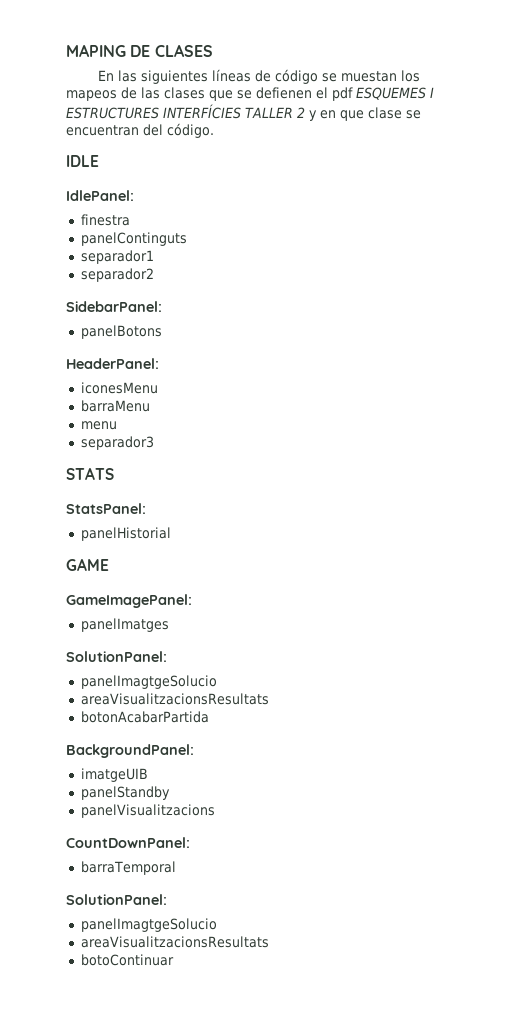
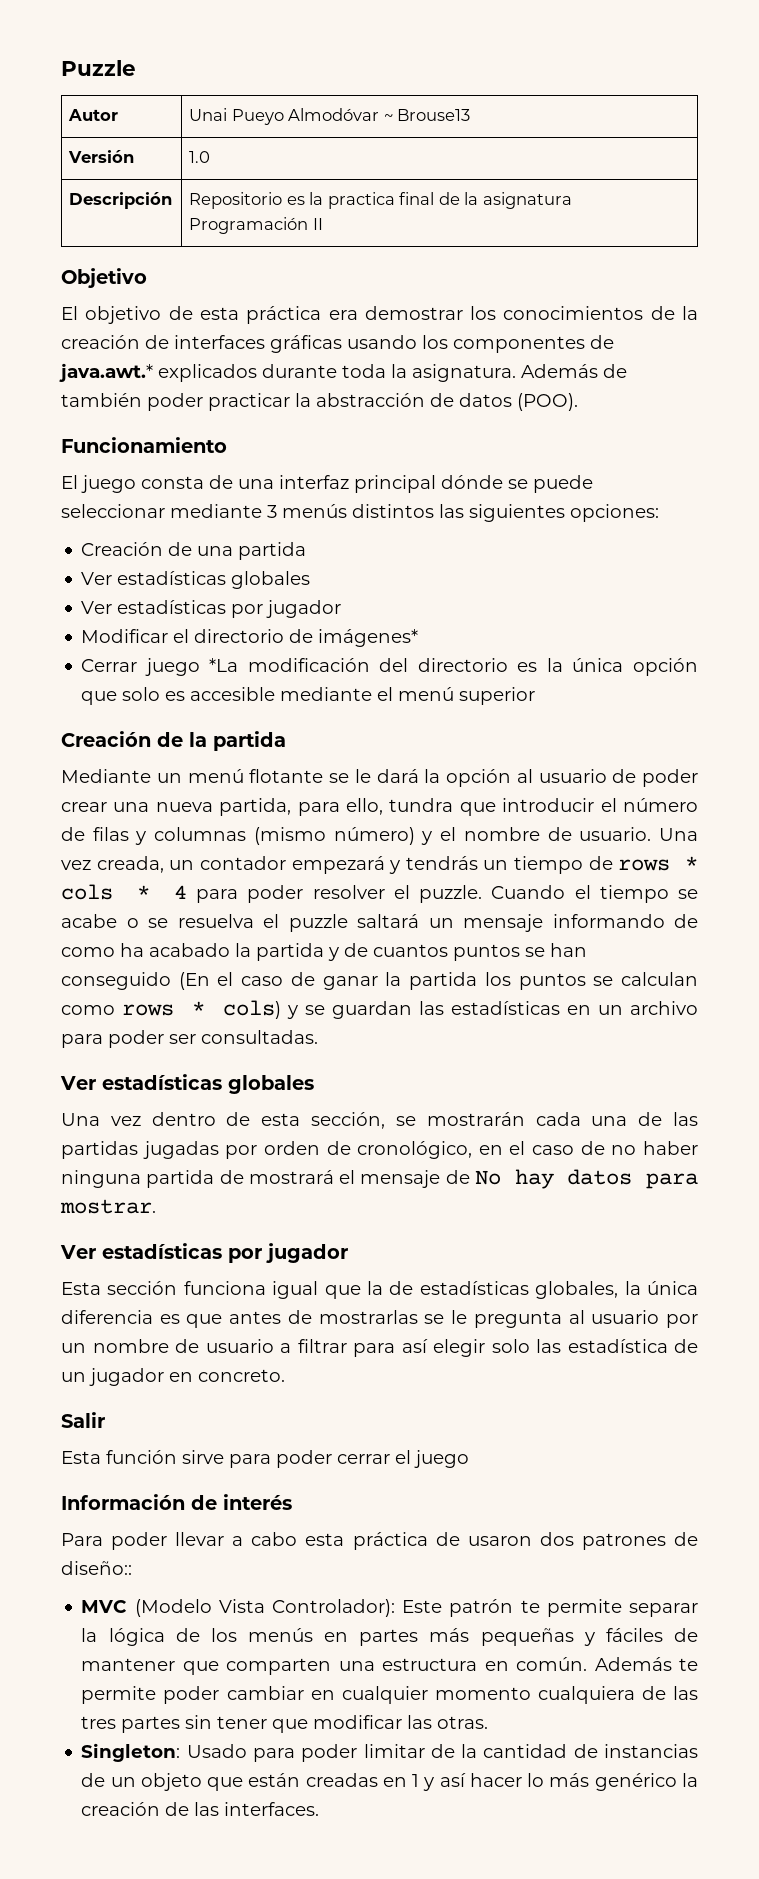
[66,44,213,57] [98,69,421,84] [66,87,434,101] [66,104,421,121] [66,123,214,138] [66,155,99,167] [66,190,134,201] [80,214,130,226] [80,232,187,246] [80,250,154,264] [80,268,154,282] [66,301,162,312] [80,325,162,339] [66,358,159,369] [80,382,158,394] [80,400,150,412] [80,421,117,430] [80,436,154,450] [66,467,114,480] [66,503,146,514] [80,527,171,541] [66,558,109,571] [66,594,192,608] [80,618,169,632] [66,651,167,662] [80,675,217,689] [80,693,269,705] [80,711,209,723] [66,744,194,758] [80,768,148,782] [80,786,170,800] [80,804,215,818] [66,837,190,848] [80,861,176,875] [66,894,167,905] [80,918,217,932] [80,936,269,948] [80,954,174,966] MAPING DE CLASES // En las siguientes líneas de código se muestan los mapeos de las clases que se defienen el pdf ESQUEMES I ESTRUCTURES INTERFÍCIES TALLER 2 y en que clase se encuentran del código. // IDLE // IdlePanel: // finestra // panelContinguts // separador1 // separador2 // SidebarPanel: // panelBotons // HeaderPanel: // iconesMenu // barraMenu // menu // separador3 // STATS // StatsPanel: // panelHistorial // GAME // GameImagePanel: // panelImatges // SolutionPanel: // panelImagtgeSolucio // areaVisualitzacionsResultats // botonAcabarPartida // BackgroundPanel: // imatgeUIB // panelStandby // panelVisualitzacions // CountDownPanel: // barraTemporal // SolutionPanel: // panelImagtgeSolucio // areaVisualitzacionsResultats // botoContinuar -> [61,60,136,76] [68,109,119,121] [189,108,471,125] [68,150,135,163] [189,151,211,163] [69,192,173,209] [189,192,572,209] [189,217,323,234] [61,268,147,288] [61,306,698,324] [61,335,614,353] [59,363,627,382] [61,393,578,411] [61,437,227,453] [61,475,593,493] [61,504,659,522] [81,542,307,560] [81,571,311,589] [81,600,342,618] [81,629,419,647] [81,658,698,676] [81,687,536,705] [61,731,286,751] [61,769,698,787] [61,798,698,816] [61,827,699,845] [61,856,698,874] [61,884,698,903] [61,914,698,932] [61,943,587,961] [61,972,699,990] [61,1000,699,1019] [61,1030,318,1048] [60,1074,314,1094] [61,1112,699,1129] [61,1141,698,1159] [61,1169,698,1189] [60,1199,156,1214] [60,1243,348,1263] [61,1281,698,1299] [61,1310,699,1328] [61,1339,698,1357] [61,1368,285,1386] [61,1412,105,1428] [61,1450,469,1468] [61,1494,292,1510] [61,1532,698,1550] [61,1561,132,1575] [81,1599,698,1617] [81,1628,698,1646] [81,1657,698,1675] [81,1686,698,1704] [81,1715,489,1733] [81,1743,698,1762] [81,1773,698,1791] [81,1802,320,1816] Puzzle // Autor | Unai Pueyo Almodóvar ~ Brouse13 // Versión | 1.0 // Descripción | Repositorio es la practica final de la asignatura Programación II // Objetivo // El objetivo de esta práctica era demostrar los conocimientos de la creación de interfaces gráficas usando los componentes de java.awt.* explicados durante toda la asignatura. Además de también poder practicar la abstracción de datos (POO). // Funcionamiento // El juego consta de una interfaz principal dónde se puede seleccionar mediante 3 menús distintos las siguientes opciones: // Creación de una partida // Ver estadísticas globales // Ver estadísticas por jugador // Modificar el directorio de imágenes* // Cerrar juego *La modificación del directorio es la única opción que solo es accesible mediante el menú superior // Creación de la partida // Mediante un menú flotante se le dará la opción al usuario de poder crear una nueva partida, para ello, tundra que introducir el número de filas y columnas (mismo número) y el nombre de usuario. Una vez creada, un contador empezará y tendrás un tiempo de rows * cols * 4 para poder resolver el puzzle. Cuando el tiempo se acabe o se resuelva el puzzle saltará un mensaje informando de como ha acabado la partida y de cuantos puntos se han conseguido (En el caso de ganar la partida los puntos se calculan como rows * cols) y se guardan las estadísticas en un archivo para poder ser consultadas. // Ver estadísticas globales // Una vez dentro de esta sección, se mostrarán cada una de las partidas jugadas por orden de cronológico, en el caso de no haber ninguna partida de mostrará el mensaje de No hay datos para mostrar. // Ver estadísticas por jugador // Esta sección funciona igual que la de estadísticas globales, la única diferencia es que antes de mostrarlas se le pregunta al usuario por un nombre de usuario a filtrar para así elegir solo las estadística de un jugador en concreto. // Salir // Esta función sirve para poder cerrar el juego // Información de interés // Para poder llevar a cabo esta práctica de usaron dos patrones de diseño:: // MVC (Modelo Vista Controlador): Este patrón te permite separar la lógica de los menús en partes más pequeñas y fáciles de mantener que comparten una estructura en común. Además te permite poder cambiar en cualquier momento cualquiera de las tres partes sin tener que modificar las otras. // Singleton: Usado para poder limitar de la cantidad de instancias de un objeto que están creadas en 1 y así hacer lo más genérico la creación de las interfaces.

